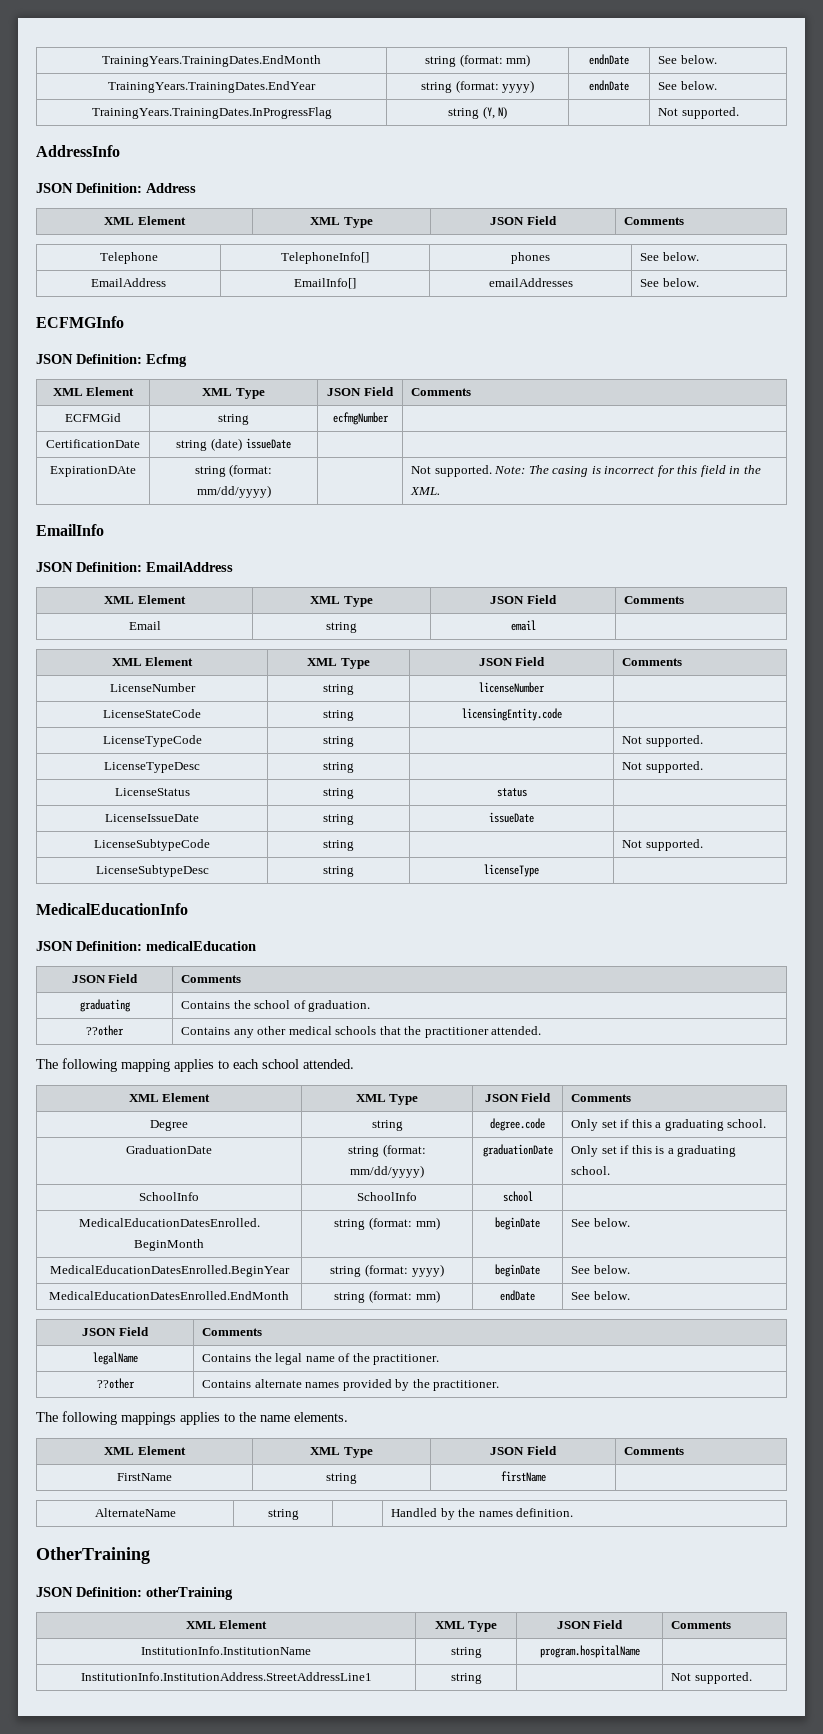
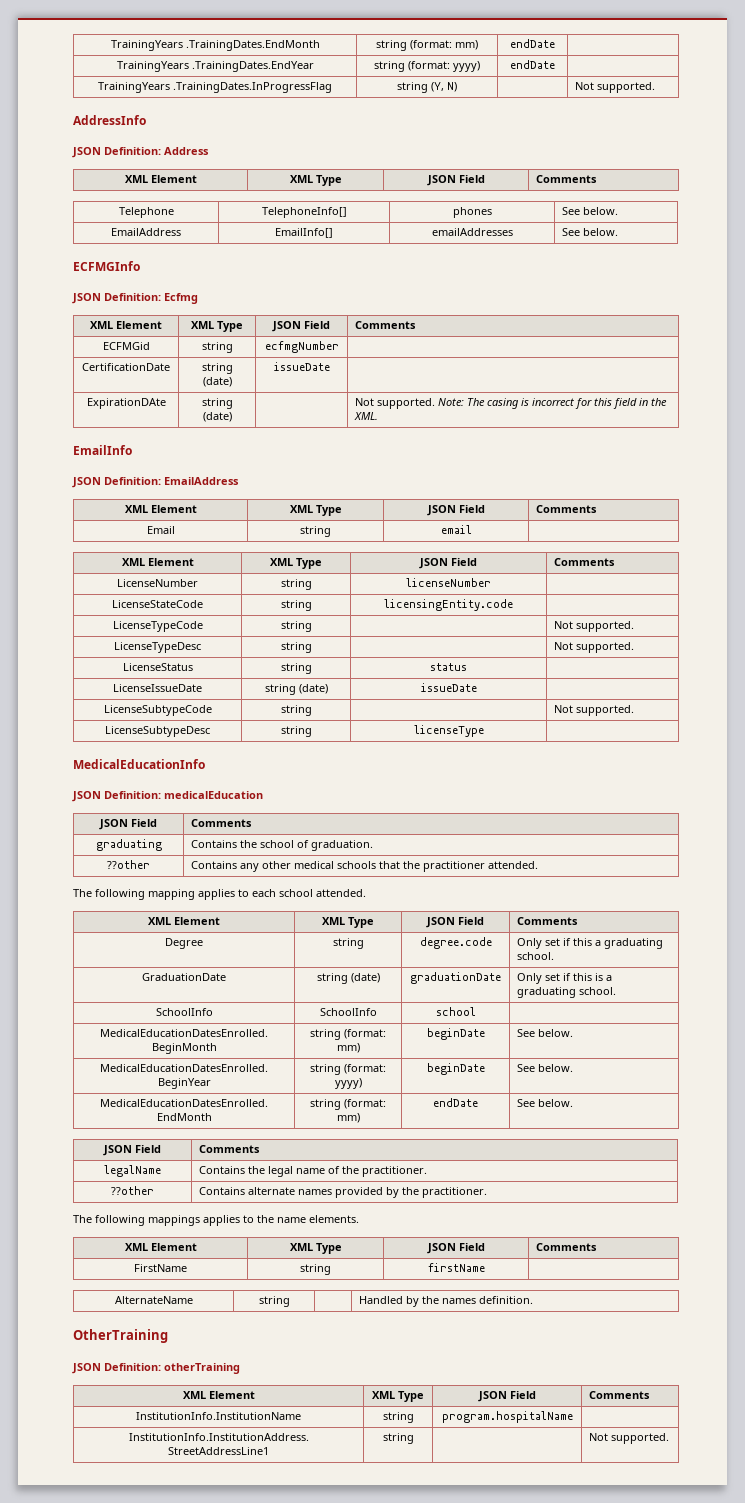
[101,55,321,67] [424,54,531,67] [589,54,629,65] [658,55,717,64] [107,81,316,93] [420,80,535,93] [589,80,629,91] [658,81,717,90] [91,107,332,119] TrainingYears.TrainingDates.EndMonth | string (format: mm) | endnDate | See below. // TrainingYears.TrainingDates.EndYear | string (format: yyyy) | endnDate | See below. // TrainingYears.TrainingDates.InProgressFlag -> [110,40,320,51] [376,40,478,51] [510,39,555,48] [116,61,314,72] [374,61,480,72] [510,60,555,69] [98,82,332,93] TrainingYears .TrainingDates.EndMonth | string (format: mm) | endDate | // TrainingYears .TrainingDates.EndYear | string (format: yyyy) | endDate | // TrainingYears .TrainingDates.InProgressFlag
[245,438,291,449] issueDate | | -> [273,362,330,371] | issueDate |
[229,464,273,477] [196,485,271,498] (format: mm/dd/yyyy) -> [202,412,232,422] (date)
(354, 819) none -> [298,684,328,694] (date)
[382,1144,426,1157] [350,1165,424,1178] (format: mm/dd/yyyy) -> [350,973,380,983] (date)

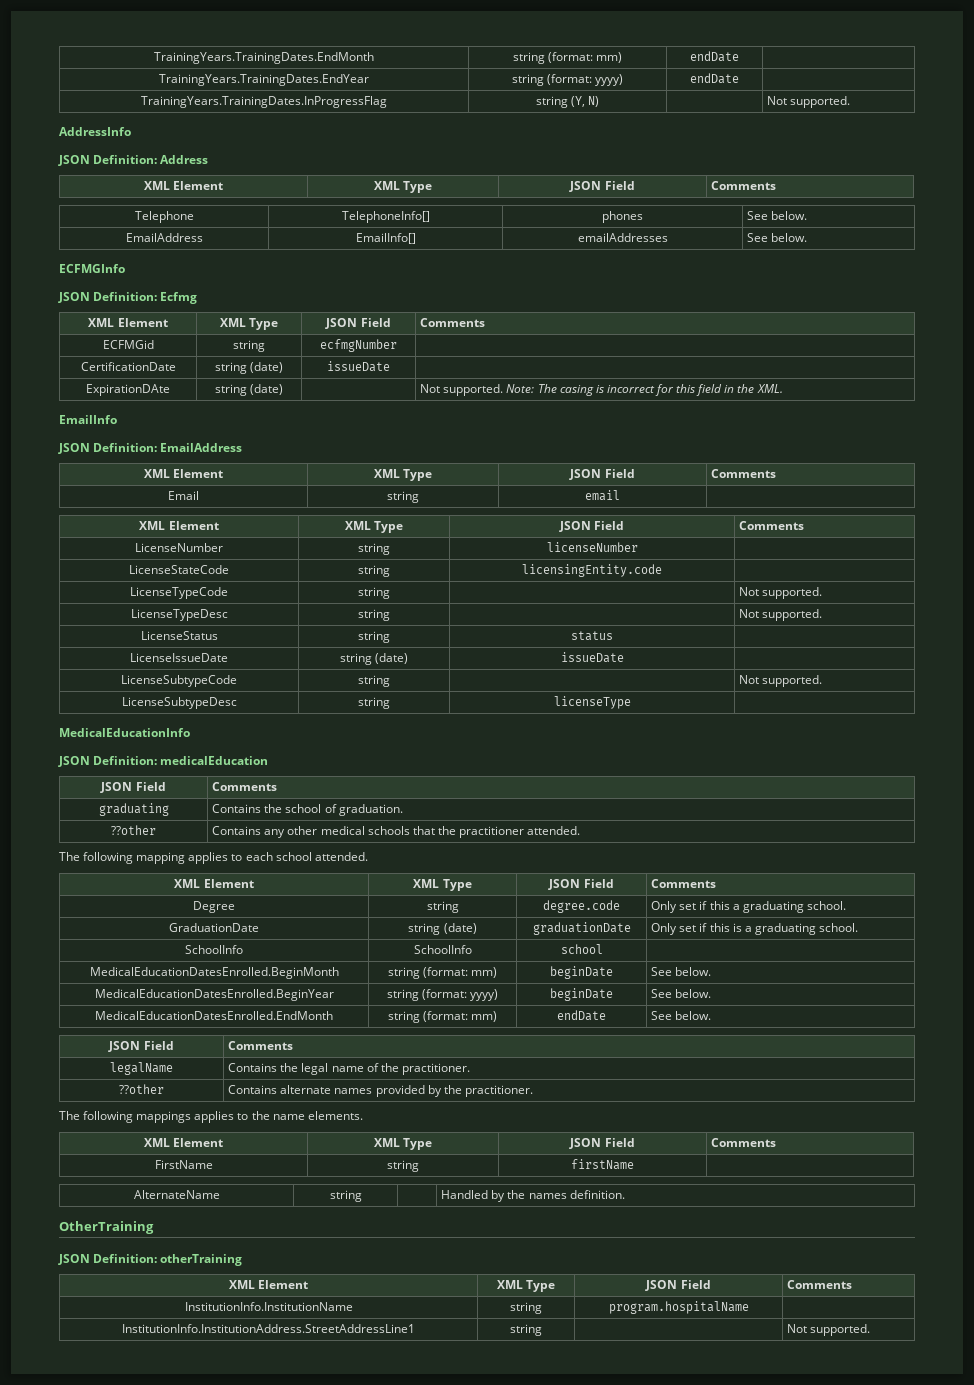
[110,40,320,51] TrainingYears .TrainingDates.EndMonth -> [154,52,374,64] TrainingYears.TrainingDates.EndMonth
[116,61,314,72] TrainingYears .TrainingDates.EndYear -> [159,74,369,86] TrainingYears.TrainingDates.EndYear
[98,82,332,93] TrainingYears .TrainingDates.InProgressFlag -> [141,96,387,108] TrainingYears.TrainingDates.InProgressFlag

